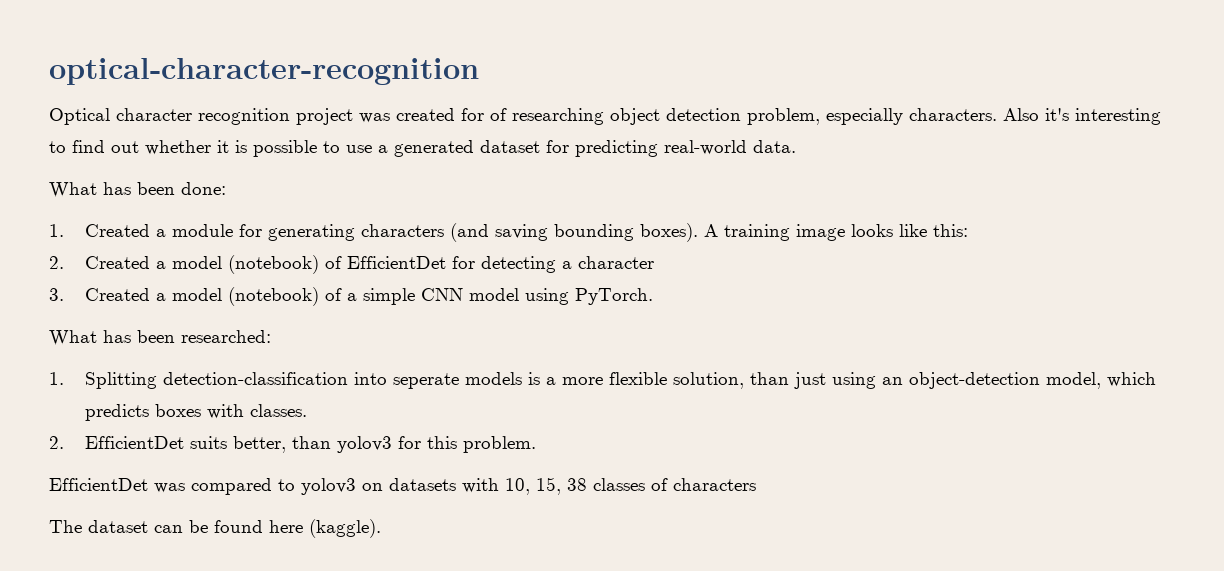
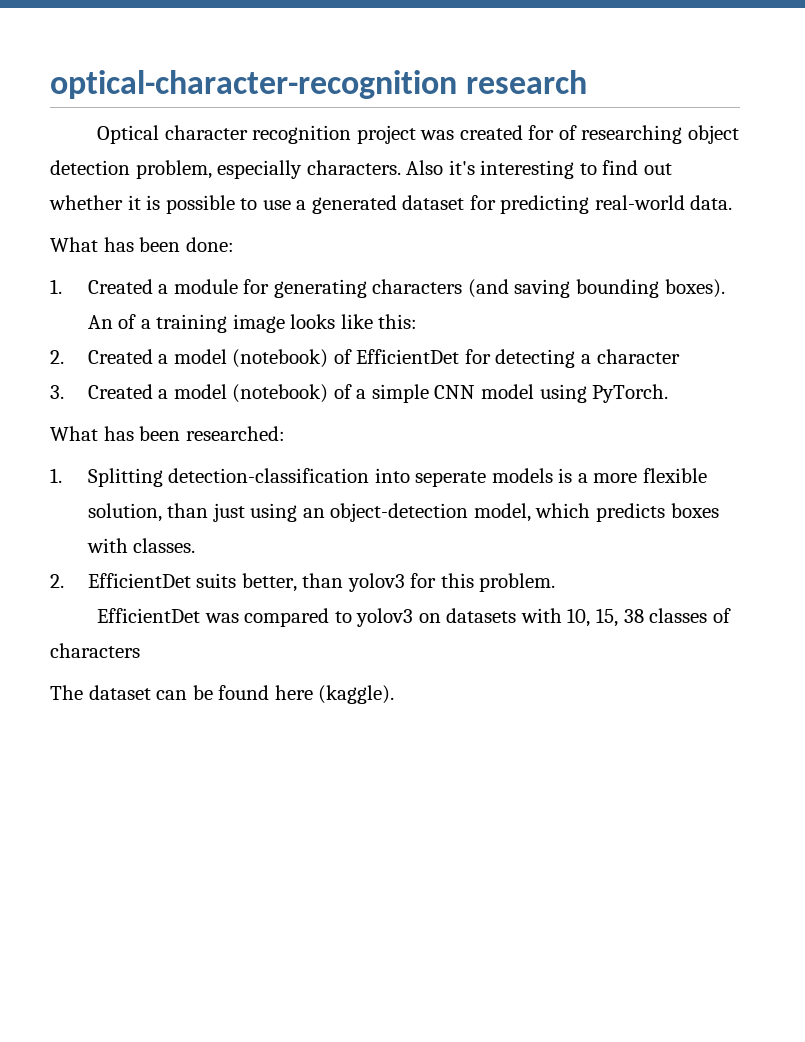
(479, 71) none -> [466,70,588,94] research
[703,224,718,237] A -> [87,314,151,329] An of a

